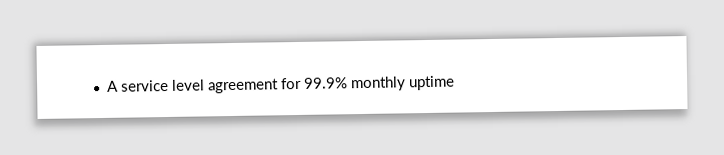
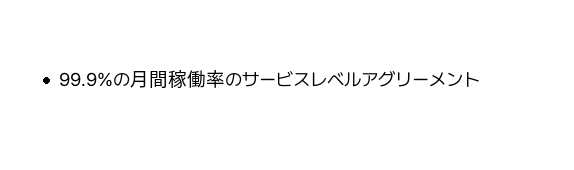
[106,75,455,94] A service level agreement for 99.9% monthly uptime -> [59,70,481,89] 99.9%の月間稼働率のサービスレベルアグリーメント

